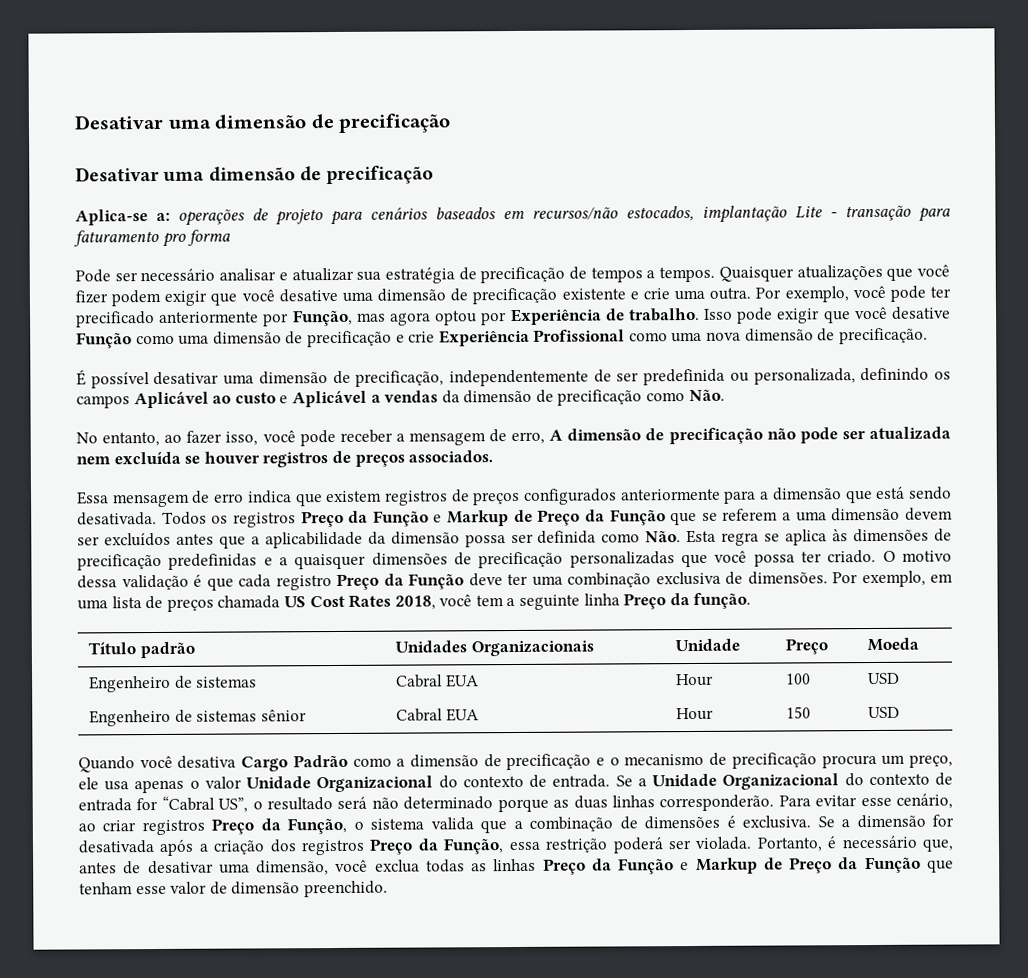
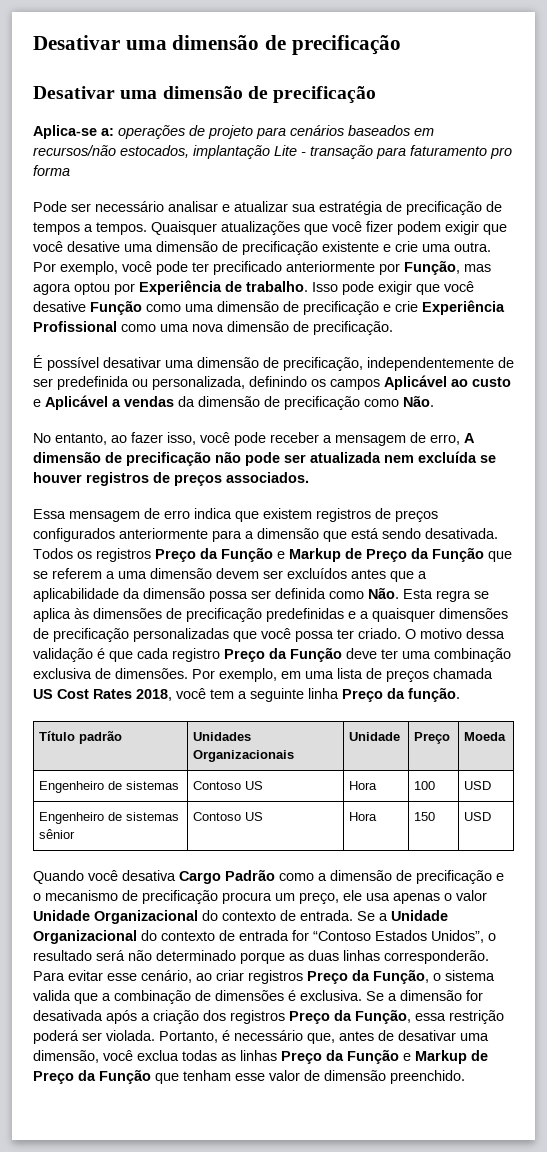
[395,674,479,688] [675,673,714,687] Cabral EUA | Hour -> [193,781,264,790] [349,781,378,790] Contoso US | Hora
[395,708,479,722] [675,707,714,721] Cabral EUA | Hour -> [193,812,264,821] [349,812,378,821] Contoso US | Hora
[161,795,249,813] “Cabral US”, -> [313,930,484,943] “Contoso Estados Unidos”,

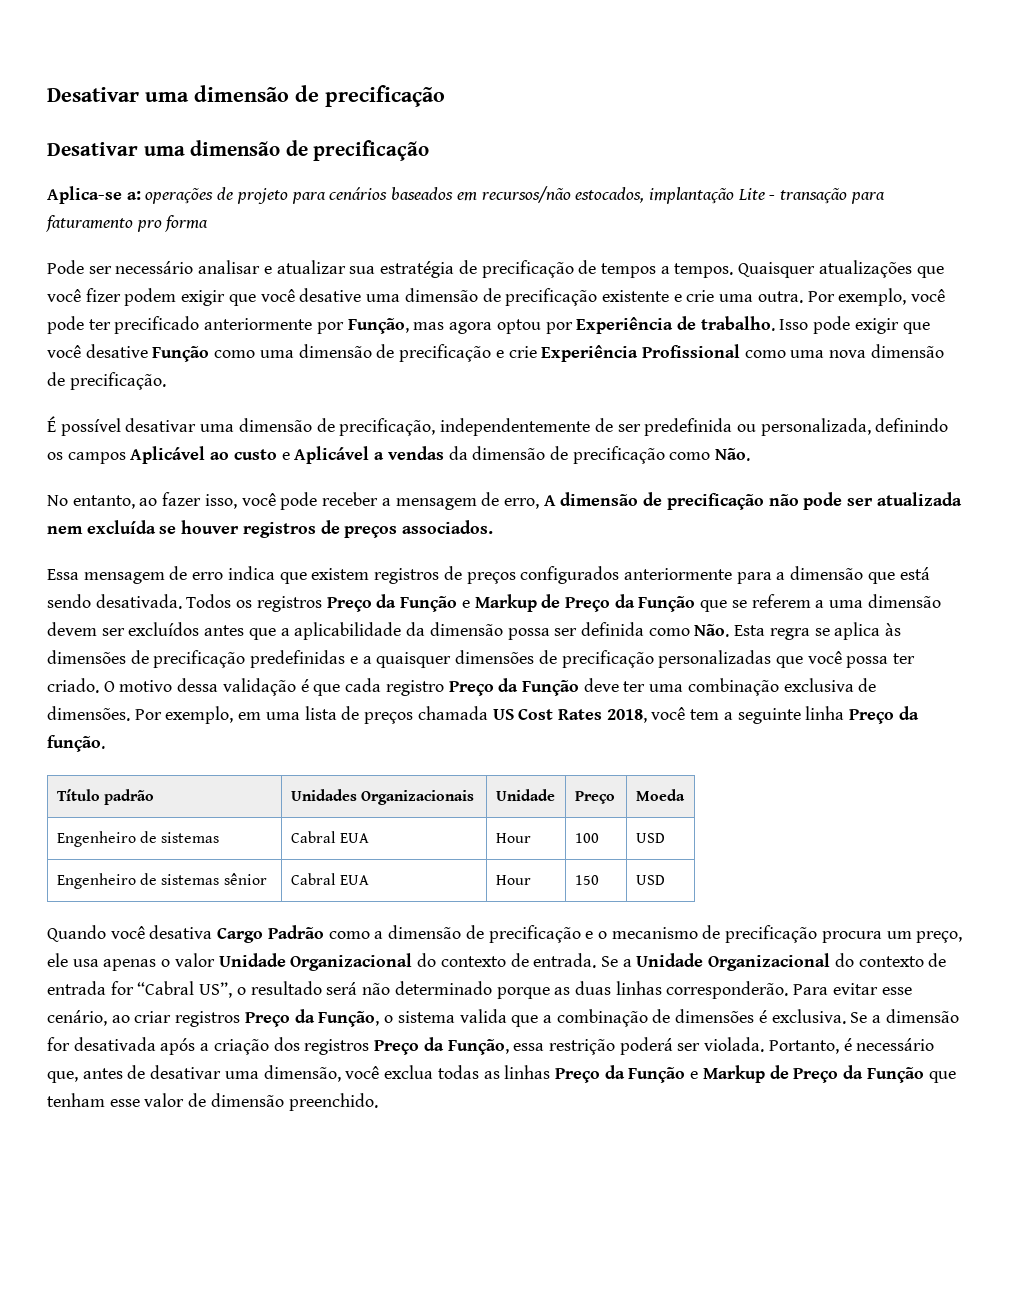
[193,781,264,790] [349,781,378,790] Contoso US | Hora -> [290,831,370,843] [495,833,531,843] Cabral EUA | Hour
[193,812,264,821] [349,812,378,821] Contoso US | Hora -> [290,873,370,885] [495,875,531,885] Cabral EUA | Hour
[313,930,484,943] “Contoso Estados Unidos”, -> [137,981,233,998] “Cabral US”,

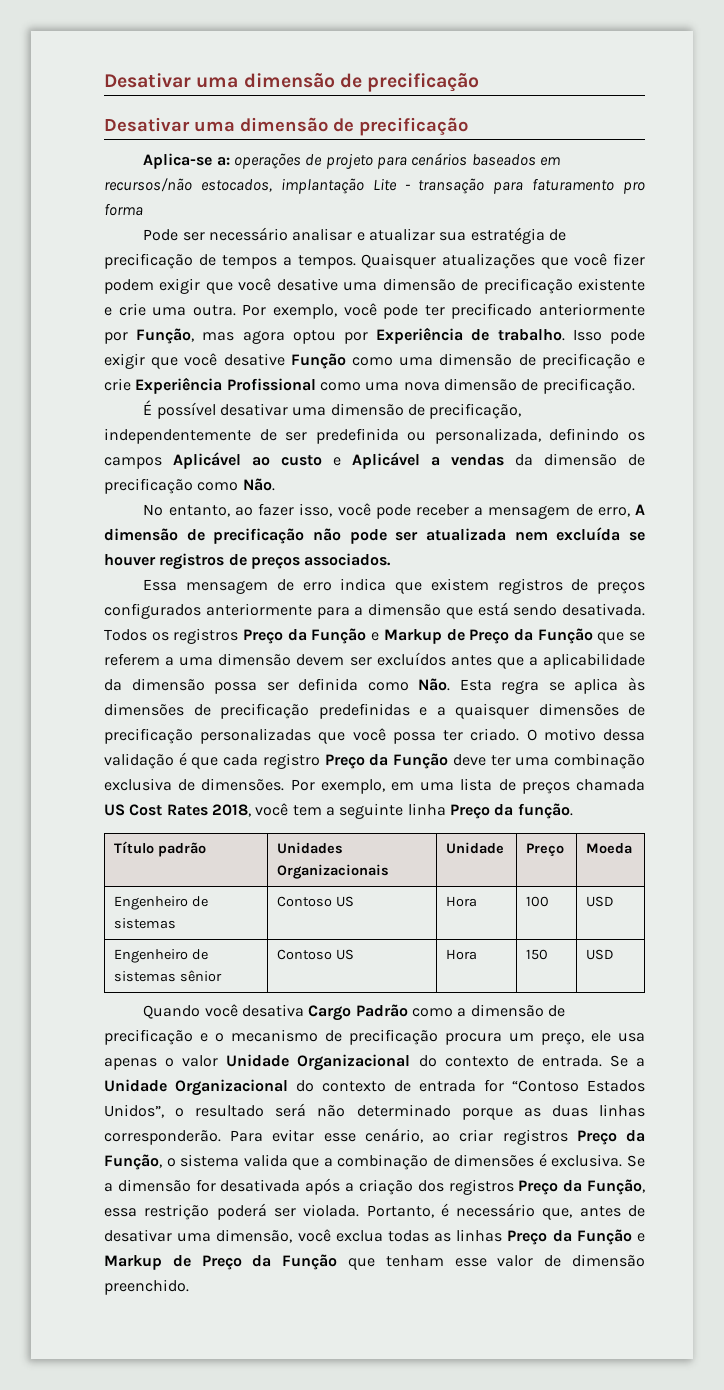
[290,831,370,843] [495,833,531,843] Cabral EUA | Hour -> [277,896,355,907] [446,896,478,907] Contoso US | Hora
[290,873,370,885] [495,875,531,885] Cabral EUA | Hour -> [277,949,355,960] [446,949,478,960] Contoso US | Hora
[137,981,233,998] “Cabral US”, -> [512,1080,645,1092] [104,1104,164,1118] “Contoso Estados Unidos”,

